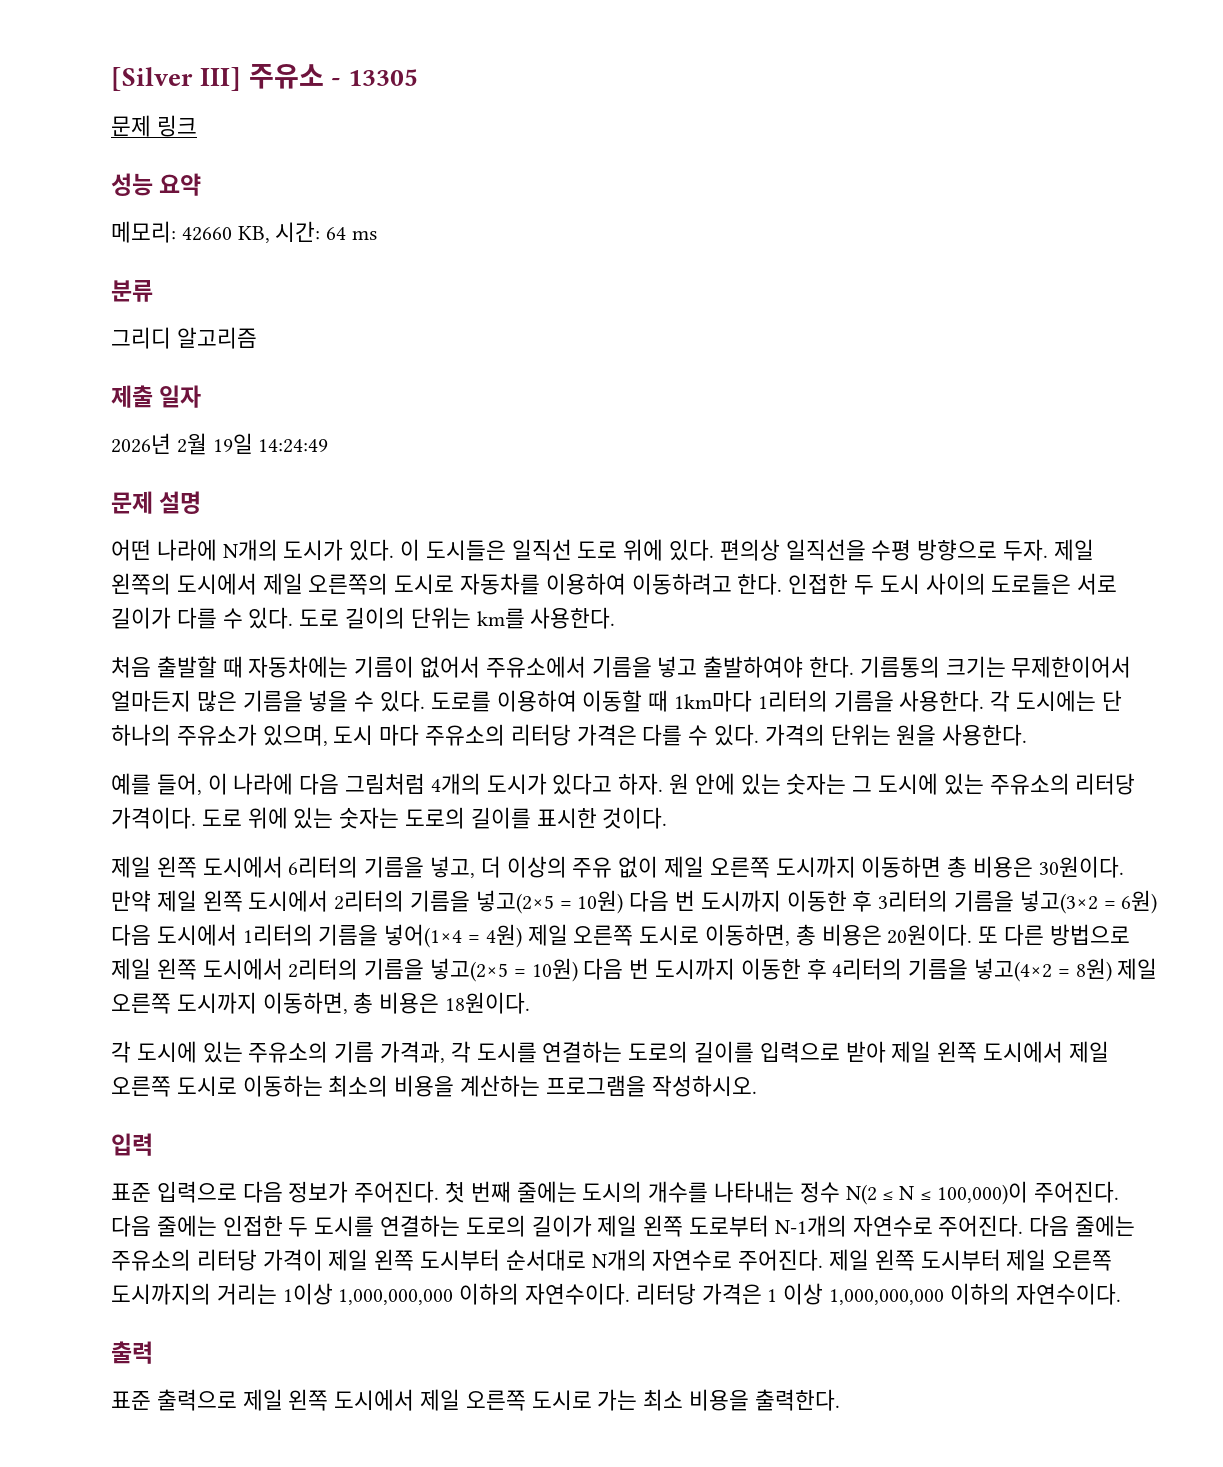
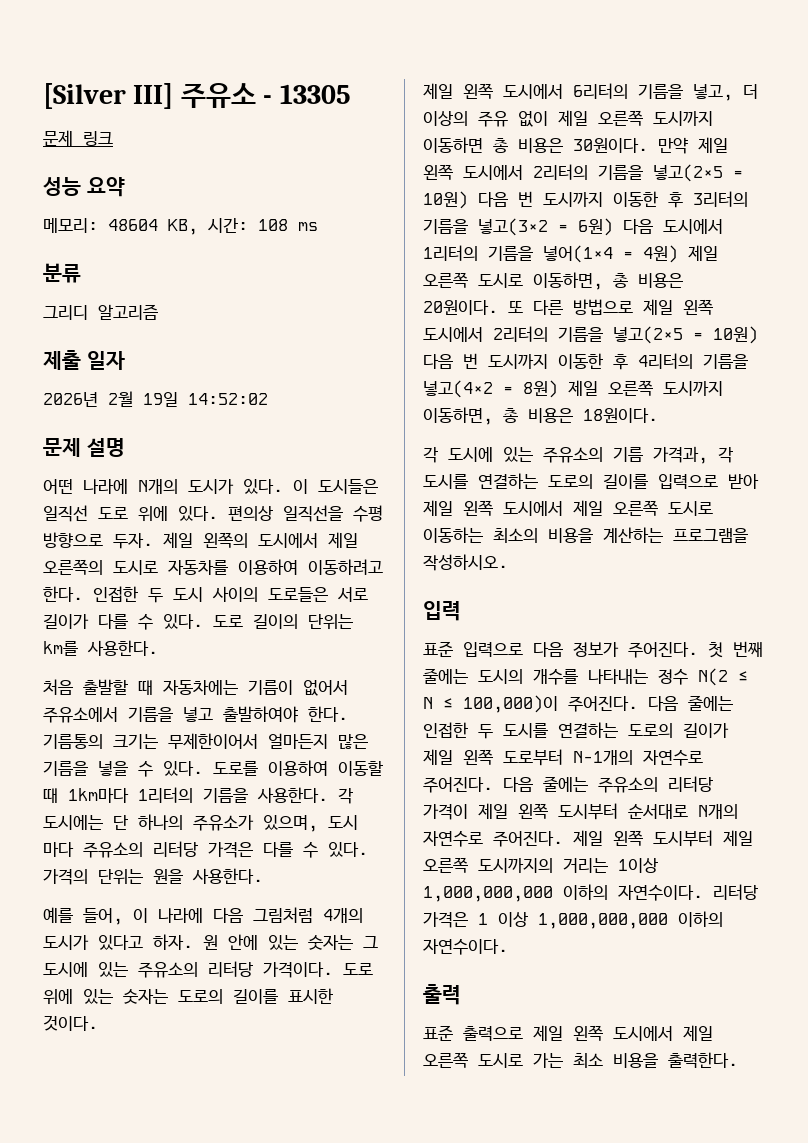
[181,227,232,241] 42660 -> [108,219,158,231] 48604
[326,227,347,240] 64 -> [258,219,288,231] 108
[258,439,329,453] 14:24:49 -> [188,393,268,405] 14:52:02

